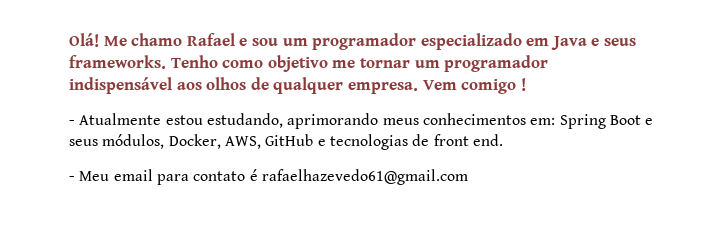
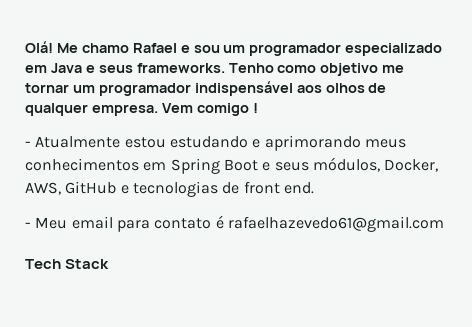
[206,113,283,128] estudando, -> [169,136,261,148] estudando e
[530,118,556,125] em: -> [143,162,167,171] em
(468, 177) none -> [25,259,110,269] // Tech Stack

